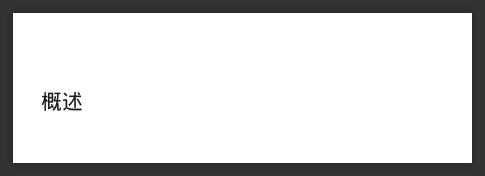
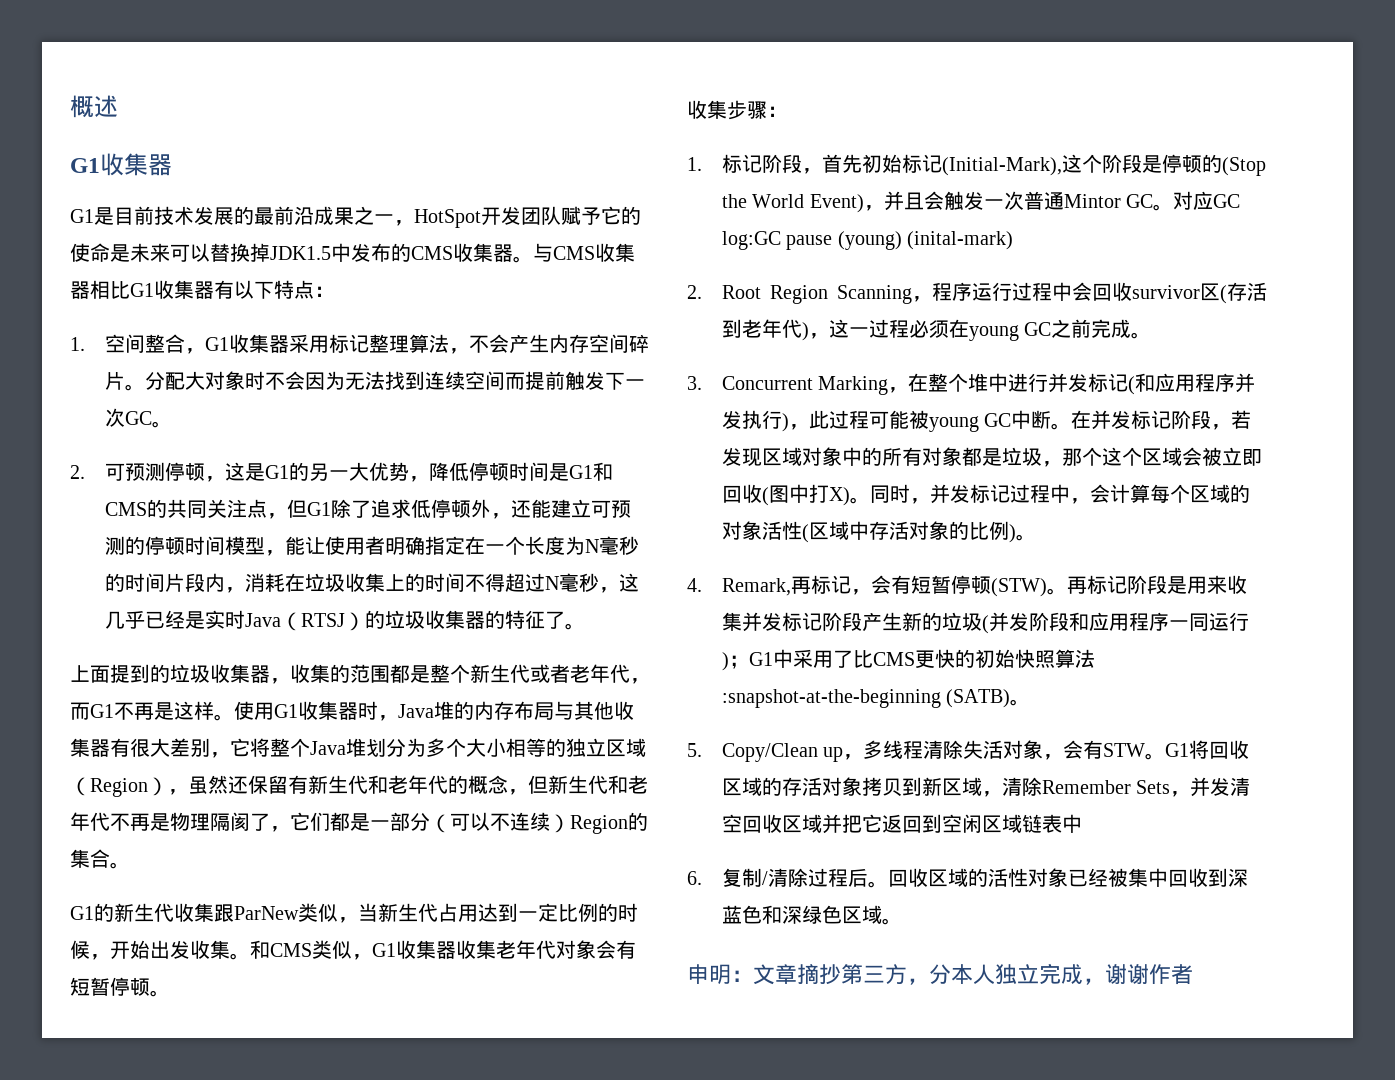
(83, 101) none -> [70,153,172,176] [70,206,641,228] [70,243,635,263] [70,280,334,299] [70,334,650,354] [105,371,646,391] [105,408,173,428] [70,462,614,482] [105,499,632,519] [105,536,640,556] [105,573,640,593] [105,610,586,631] [70,664,650,684] [70,701,634,721] [70,738,646,758] [70,775,648,797] [70,812,648,834] [70,849,130,869] [70,903,638,923] [70,940,636,960] [70,977,170,997] [687,100,787,120] [687,154,1267,176] [722,191,1241,213] [722,231,1014,250] [687,282,1267,304] [722,319,1152,341] [687,373,1256,395] [722,410,1252,432] [722,447,1263,467] [722,484,1251,506] [722,521,1037,543] [687,575,1248,597] [722,612,1250,634] [722,649,1096,671] [722,689,1031,708] [687,740,1250,762] [722,777,1251,797] [722,814,1083,834] [687,868,1249,888] [722,905,903,925] [687,963,1193,985] // G1收集器 // G1是目前技术发展的最前沿成果之一，HotSpot开发团队赋予它的使命是未来可以替换掉JDK1.5中发布的CMS收集器。与CMS收集器相比G1收集器有以下特点： // 1.空间整合，G1收集器采用标记整理算法，不会产生内存空间碎片。分配大对象时不会因为无法找到连续空间而提前触发下一次GC。 // 2.可预测停顿，这是G1的另一大优势，降低停顿时间是G1和CMS的共同关注点，但G1除了追求低停顿外，还能建立可预测的停顿时间模型，能让使用者明确指定在一个长度为N毫秒的时间片段内，消耗在垃圾收集上的时间不得超过N毫秒，这几乎已经是实时Java（RTSJ）的垃圾收集器的特征了。 // 上面提到的垃圾收集器，收集的范围都是整个新生代或者老年代，而G1不再是这样。使用G1收集器时，Java堆的内存布局与其他收集器有很大差别，它将整个Java堆划分为多个大小相等的独立区域（Region），虽然还保留有新生代和老年代的概念，但新生代和老年代不再是物理隔阂了，它们都是一部分（可以不连续）Region的集合。 // G1的新生代收集跟ParNew类似，当新生代占用达到一定比例的时候，开始出发收集。和CMS类似，G1收集器收集老年代对象会有短暂停顿。 // 收集步骤： // 1.标记阶段，首先初始标记(Initial-Mark),这个阶段是停顿的(Stop the World Event)，并且会触发一次普通Mintor GC。对应GC log:GC pause (young) (inital-mark) // 2. Root Region Scanning，程序运行过程中会回收survivor区(存活到老年代)，这一过程必须在young GC之前完成。 // 3. Concurrent Marking，在整个堆中进行并发标记(和应用程序并发执行)，此过程可能被young GC中断。在并发标记阶段，若发现区域对象中的所有对象都是垃圾，那个这个区域会被立即回收(图中打X)。同时，并发标记过程中，会计算每个区域的对象活性(区域中存活对象的比例)。 // 4. Remark,再标记，会有短暂停顿(STW)。再标记阶段是用来收集并发标记阶段产生新的垃圾(并发阶段和应用程序一同运行)；G1中采用了比CMS更快的初始快照算法:snapshot-at-the-beginning (SATB)。 // 5. Copy/Clean up，多线程清除失活对象，会有STW。G1将回收区域的存活对象拷贝到新区域，清除Remember Sets，并发清空回收区域并把它返回到空闲区域链表中 // 6.复制/清除过程后。回收区域的活性对象已经被集中回收到深蓝色和深绿色区域。 // 申明：文章摘抄第三方，分本人独立完成，谢谢作者

